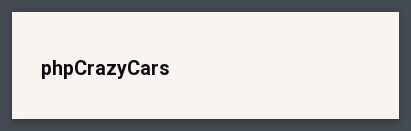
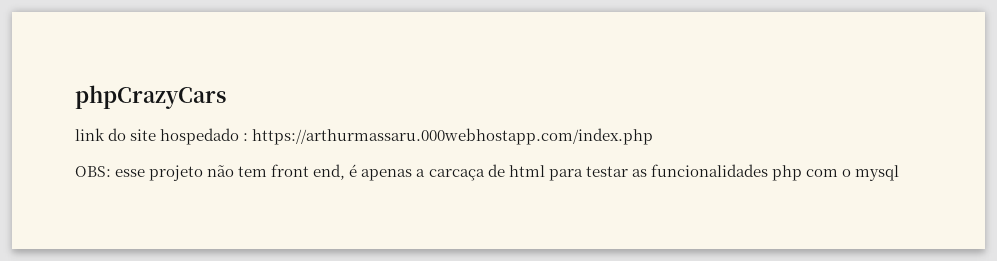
(169, 69) none -> [75,128,654,145] [75,164,899,181] // link do site hospedado : https://arthurmassaru.000webhostapp.com/index.php // OBS: esse projeto não tem front end, é apenas a carcaça de html para testar as funcionalidades php com o mysql

